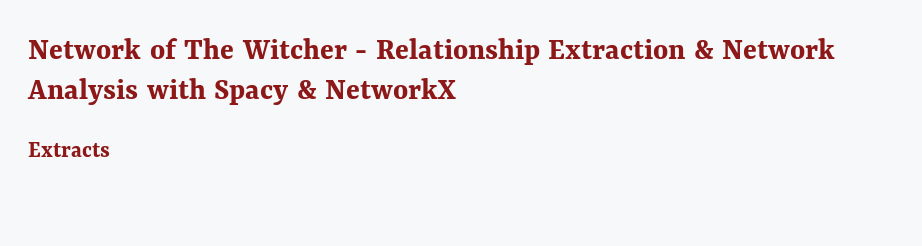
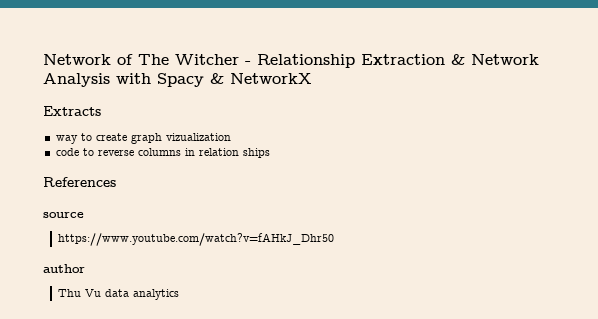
(110, 149) none -> [55,133,231,144] [55,148,270,158] [43,177,116,187] [43,212,84,218] [58,233,335,246] [43,264,85,273] [58,289,180,300] // way to create graph vizualization // code to reverse columns in relation ships // References // source // https://www.youtube.com/watch?v=fAHkJ_Dhr50 // author // Thu Vu data analytics

